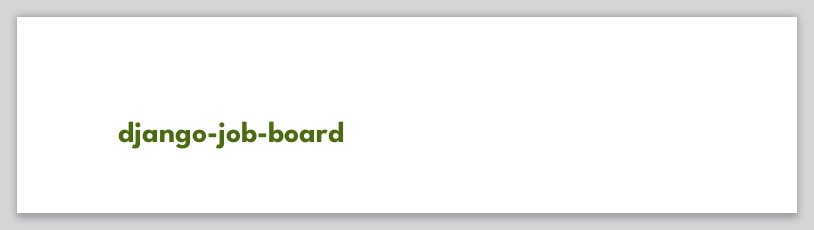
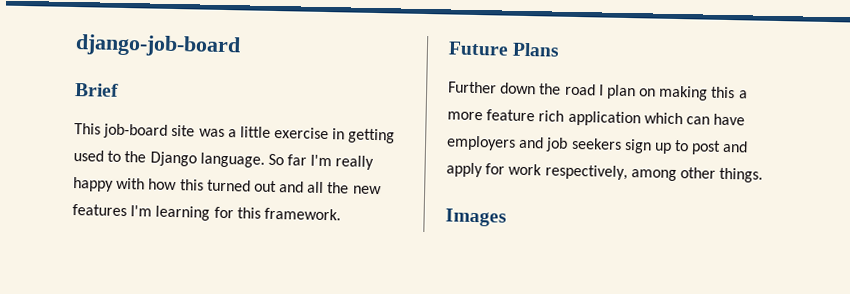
(344, 135) none -> [74,83,119,97] [74,123,396,144] [73,150,375,171] [73,177,382,195] [72,204,341,221] [448,41,561,57] [448,81,748,101] [447,109,746,127] [446,135,749,155] [446,162,764,183] [445,208,507,227] // Brief // This job-board site was a little exercise in getting used to the Django language. So far I'm really happy with how this turned out and all the new features I'm learning for this framework. // Future Plans // Further down the road I plan on making this a more feature rich application which can have employers and job seekers sign up to post and apply for work respectively, among other things. // Images

